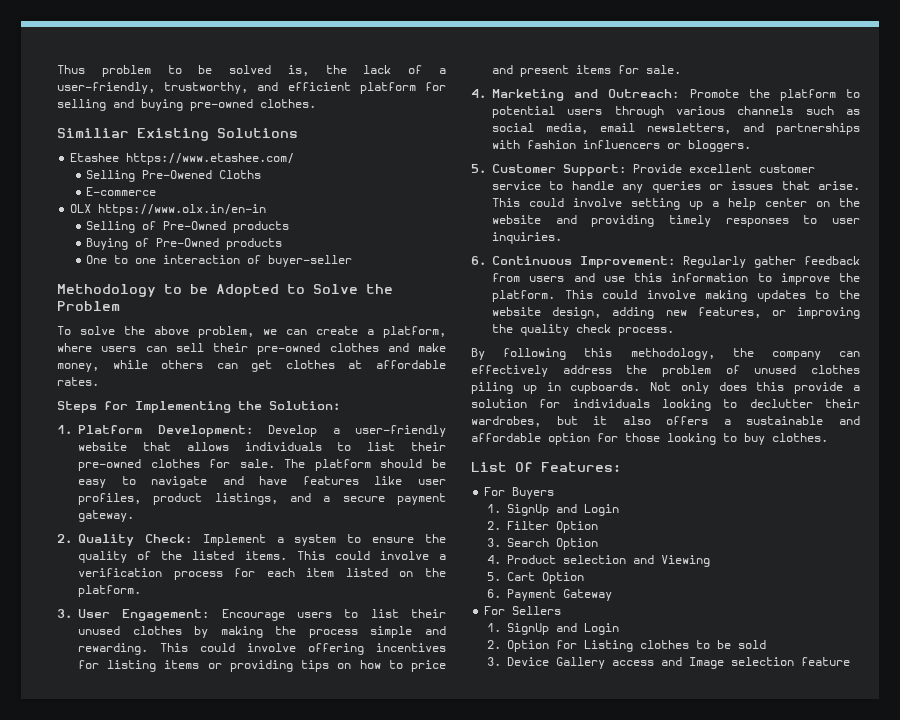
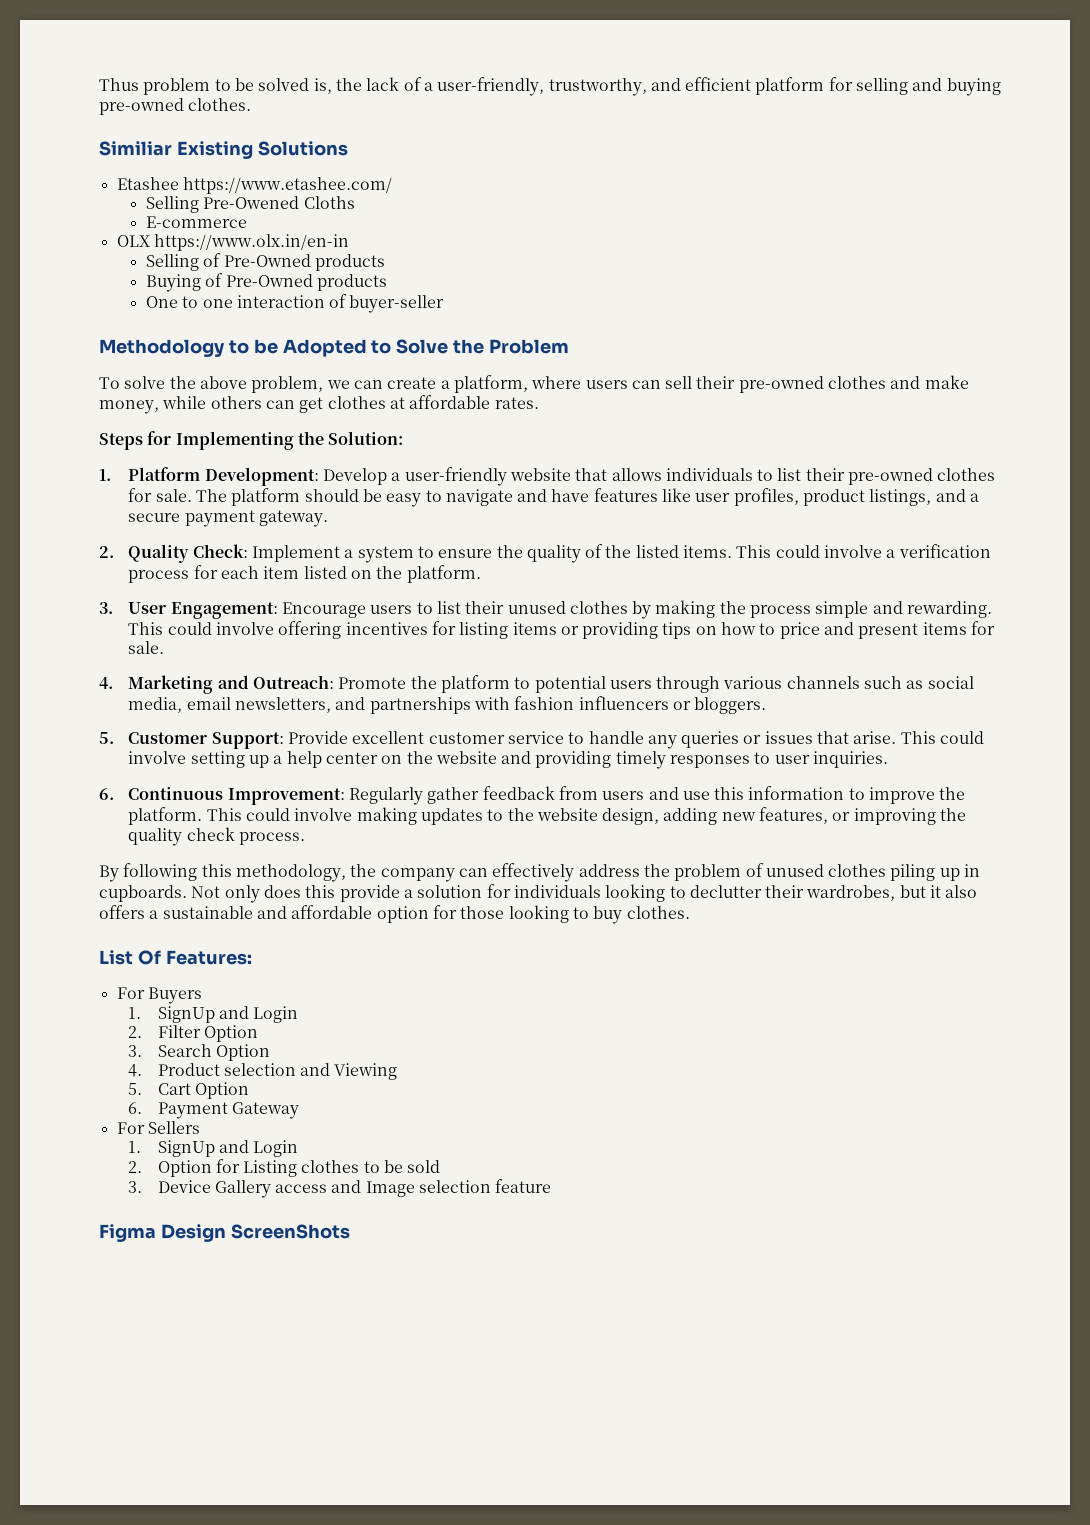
(851, 661) none -> [99,1224,350,1242] // Figma Design ScreenShots

